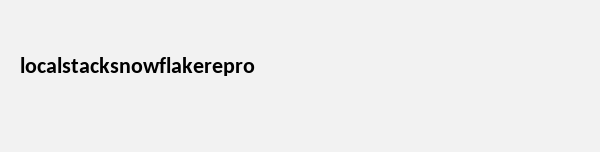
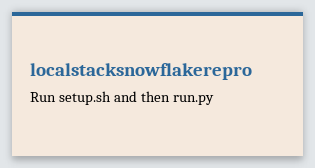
(255, 66) none -> [30,91,214,105] // Run setup.sh and then run.py

